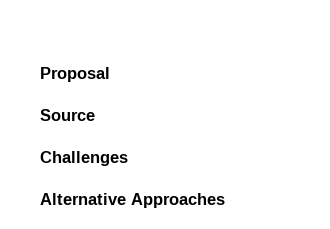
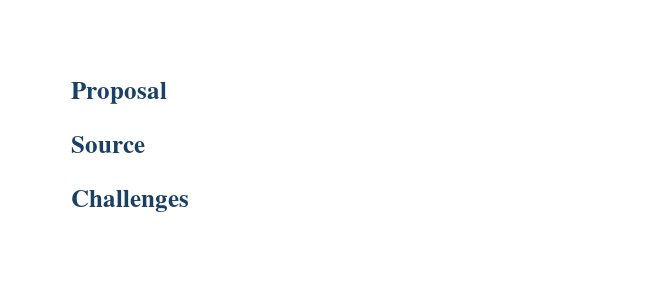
[40,193,225,208] // Alternative Approaches -> (189, 201) none

